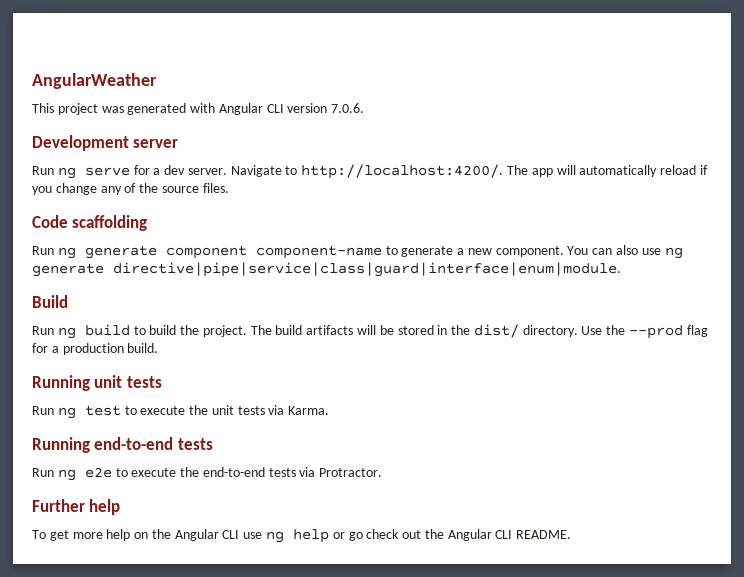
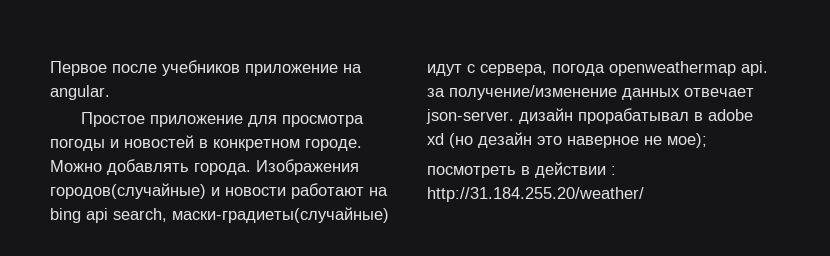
[32,73,157,89] [32,103,365,115] [32,135,179,151] [32,164,708,179] [32,183,229,195] [32,215,148,231] [32,245,683,259] [32,262,621,277] [32,295,68,308] [32,324,708,339] [32,343,159,355] [32,375,162,391] [32,405,330,419] [32,437,213,453] [32,467,383,481] [32,499,121,515] [32,529,572,543] AngularWeather // This project was generated with Angular CLI version 7.0.6. // Development server // Run ng serve for a dev server. Navigate to http://localhost:4200/. The app will automatically reload if you change any of the source files. // Code scaffolding // Run ng generate component component-name to generate a new component. You can also use ng generate directive|pipe|service|class|guard|interface|enum|module. // Build // Run ng build to build the project. The build artifacts will be stored in the dist/ directory. Use the --prod flag for a production build. // Running unit tests // Run ng test to execute the unit tests via Karma. // Running end-to-end tests // Run ng e2e to execute the end-to-end tests via Protractor. // Further help // To get more help on the Angular CLI use ng help or go check out the Angular CLI README. -> [50,60,362,76] [50,85,110,100] [81,112,365,127] [50,135,362,151] [50,159,359,175] [50,183,388,199] [50,207,389,223] [427,61,768,76] [427,85,754,100] [426,108,753,124] [427,132,707,148] [427,162,616,178] [427,187,644,202] Первое после учебников приложение на angular. // Простое приложение для просмотра погоды и новостей в конкретном городе. Можно добавлять города. Изображения городов(случайные) и новости работают на bing api search, маски-градиеты(случайные) идут с сервера, погода openweathermap api. за получение/изменение данных отвечает json-server. дизайн прорабатывал в adobe xd (но дезайн это наверное не мое); // посмотреть в действии : http://31.184.255.20/weather/

